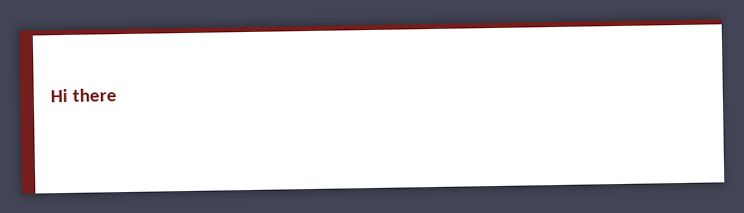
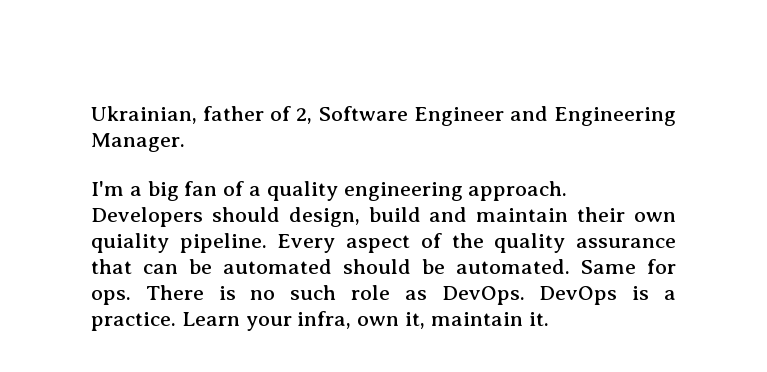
[50,88,117,103] Hi there -> [91,106,676,126] [91,133,185,152] [91,181,568,201] [91,207,676,227] [91,233,676,253] [91,259,676,274] [91,285,676,305] [91,311,549,331] Ukrainian, father of 2, Software Engineer and Engineering Manager. // I'm a big fan of a quality engineering approach. Developers should design, build and maintain their own quiality pipeline. Every aspect of the quality assurance that can be automated should be automated. Same for ops. There is no such role as DevOps. DevOps is a practice. Learn your infra, own it, maintain it.

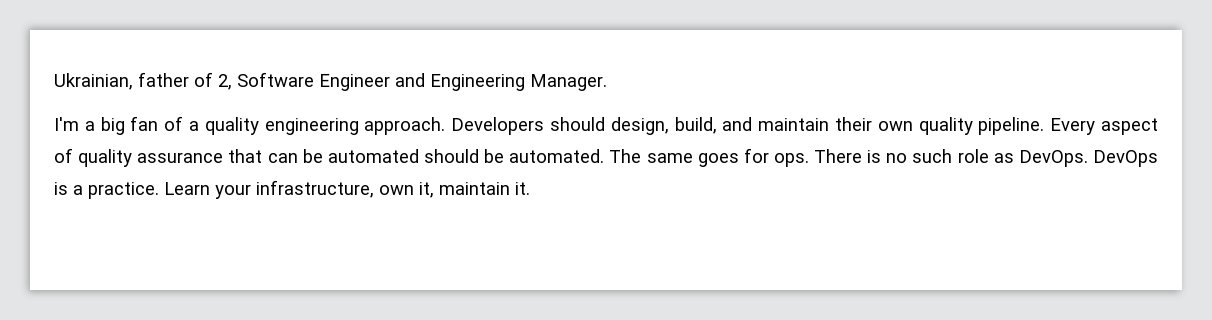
[368,207,421,222] build -> [674,117,717,134] build,
[91,233,169,253] quiality -> [918,117,973,135] quality
[451,233,484,248] the -> (73, 155) none
[581,260,636,274] Same -> [609,149,739,167] The same goes
[297,311,352,329] infra, -> [256,180,374,198] infrastructure,

